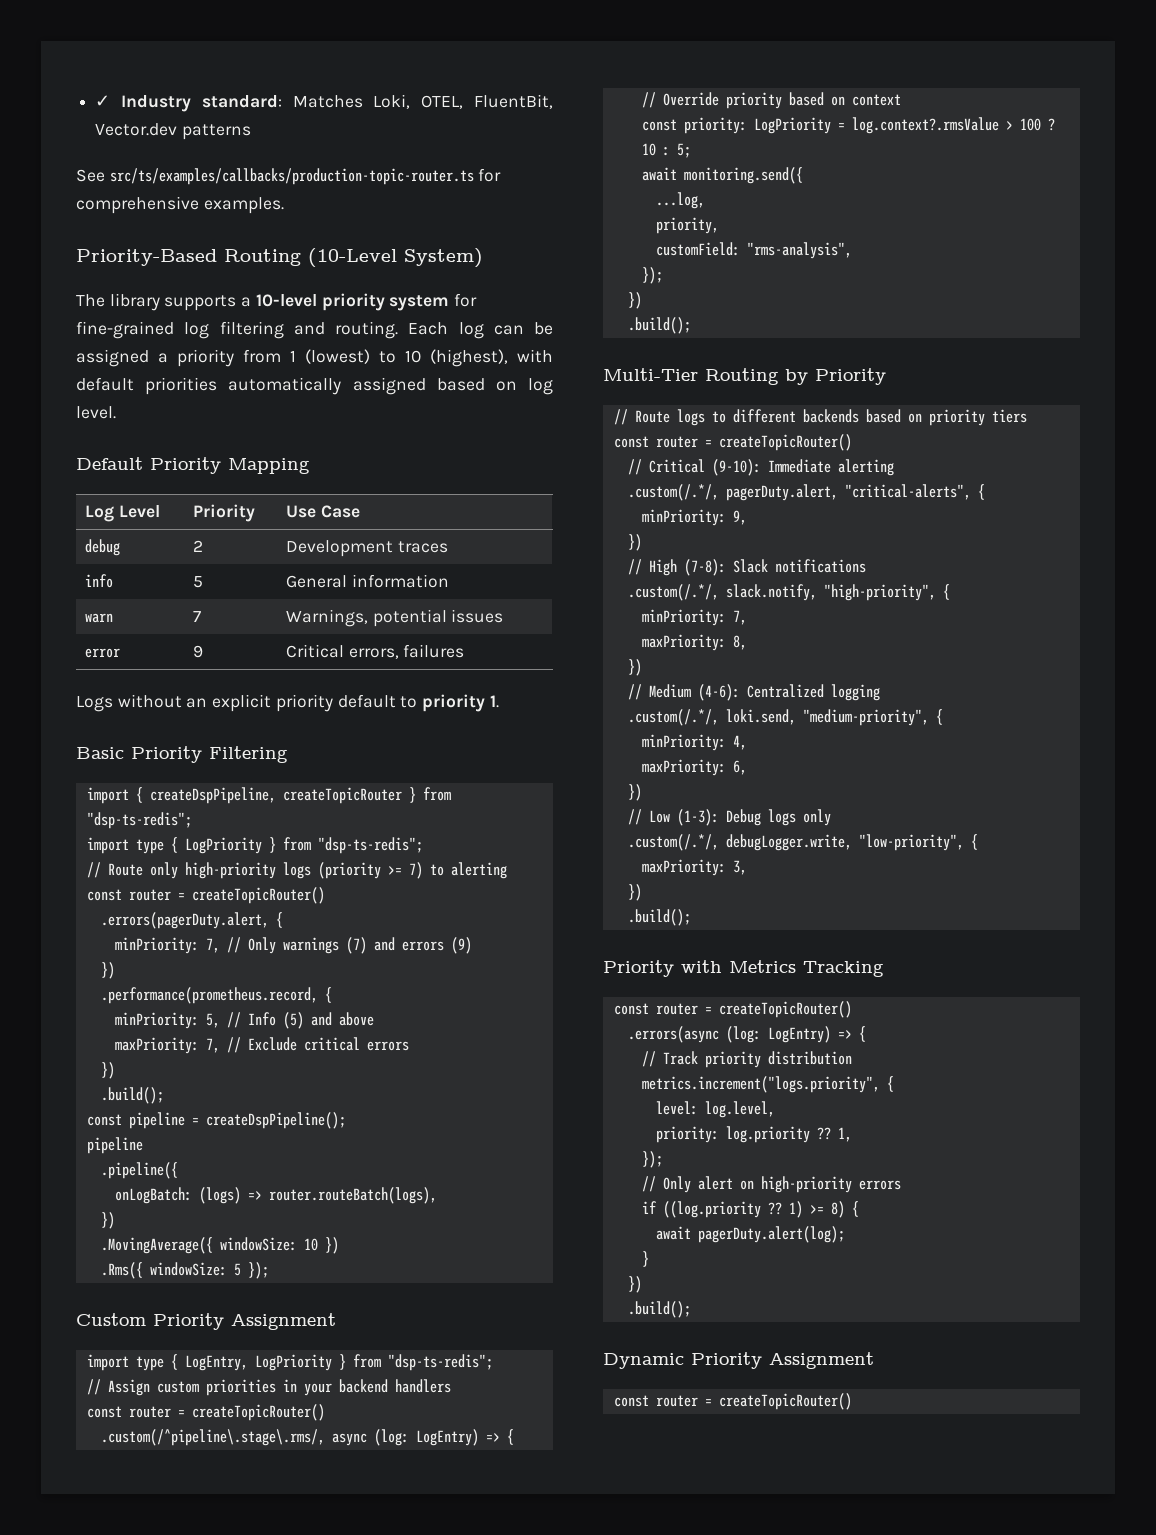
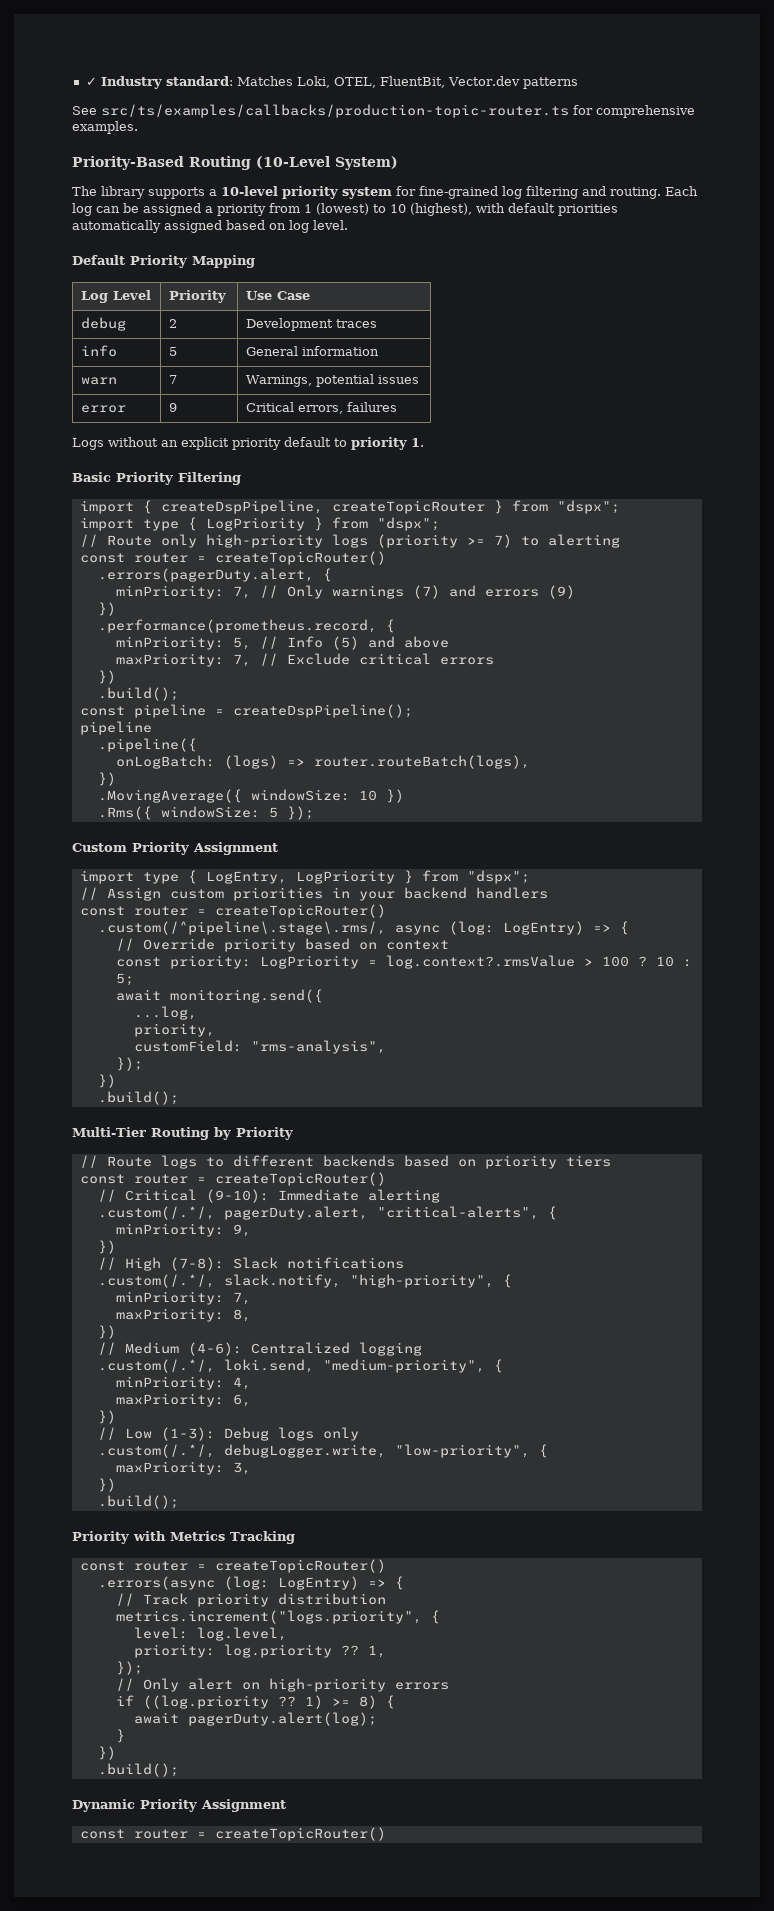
[86,812,192,829] "dsp-ts-redis"; -> [556,500,620,514] "dspx";
[317,837,423,854] "dsp-ts-redis"; -> [376,517,440,531] "dspx";
[387,1354,493,1371] "dsp-ts-redis"; -> [466,870,530,884] "dspx";

